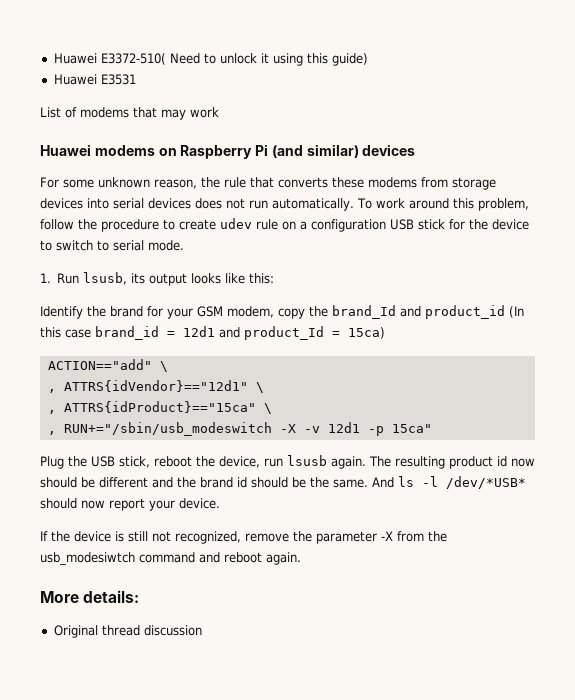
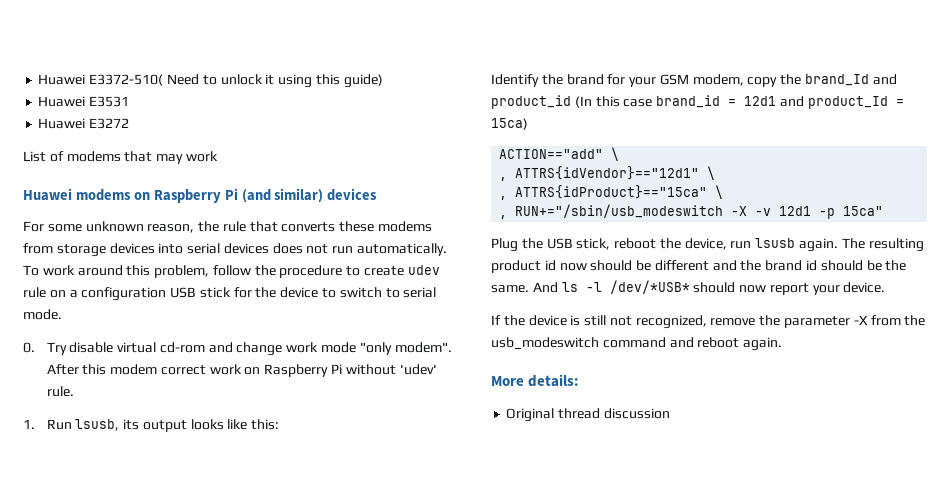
(136, 79) none -> [38,118,130,129] // Huawei E3272
(184, 245) none -> [23,342,452,356] [46,364,437,377] [46,386,74,397] // 0. Try disable virtual cd-rom and change work mode "only modem". After this modem correct work on Raspberry Pi without 'udev' rule.
[40,552,135,566] usb_modesiwtch -> [491,337,599,349] usb_modeswitch

